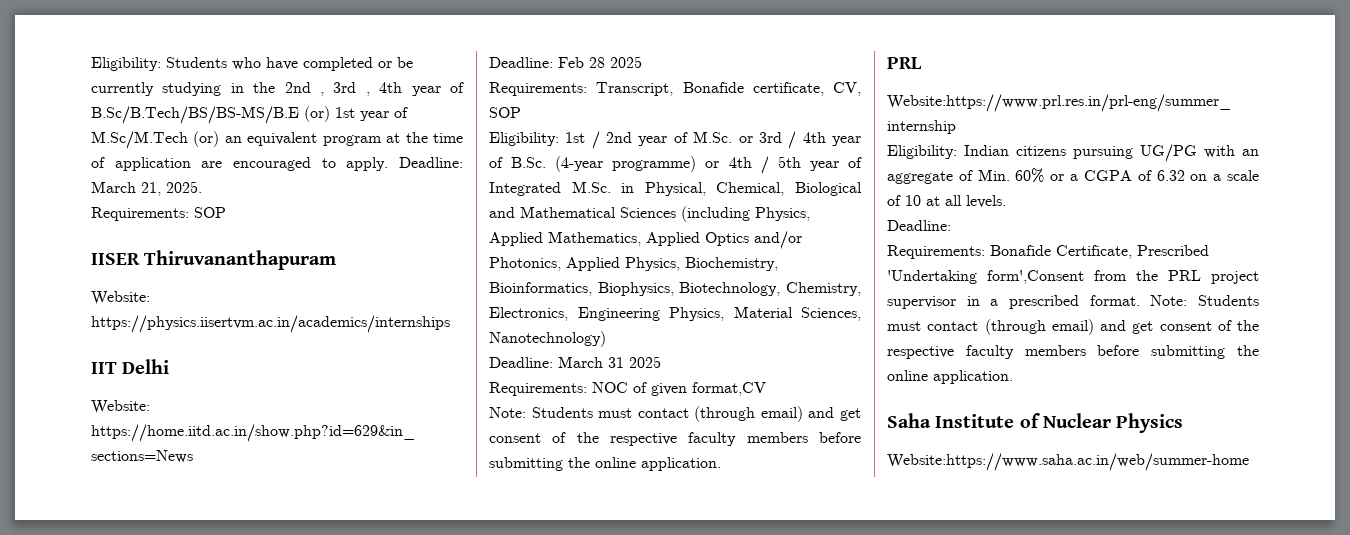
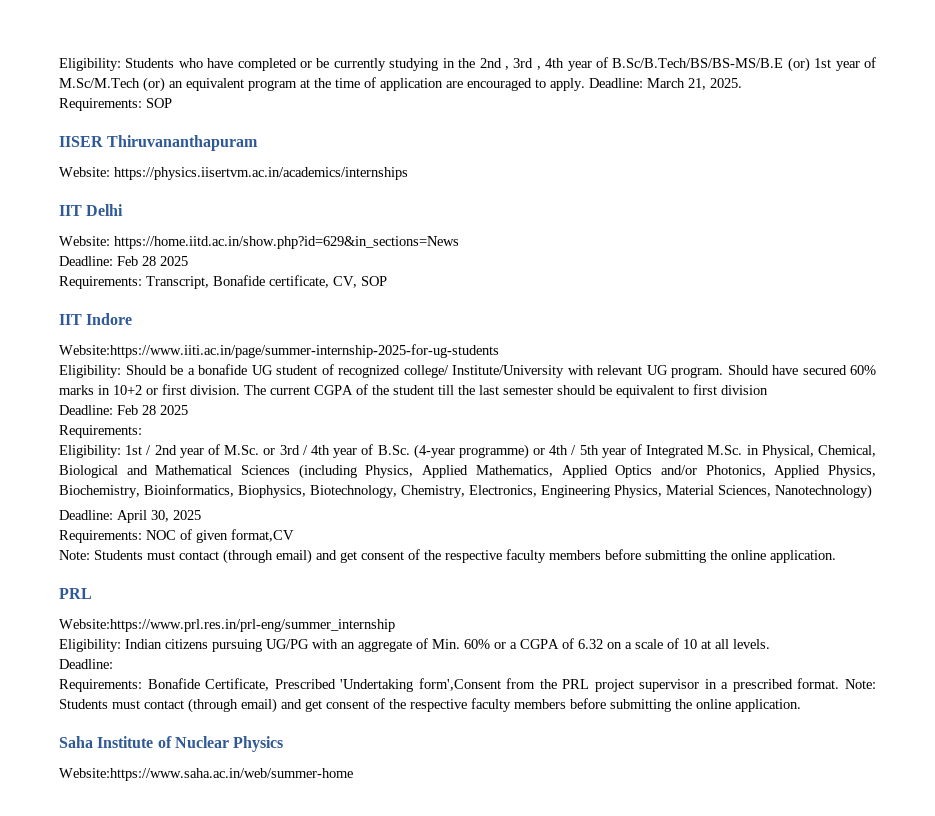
(521, 112) none -> [59,313,133,325] [59,344,499,358] [59,364,876,378] [59,384,768,398] [59,405,188,415] [59,425,142,438] // IIT Indore // Website:https://www.iiti.ac.in/page/summer-internship-2025-for-ug-students // Eligibility: Should be a bonafide UG student of recognized college/ Institute/University with relevant UG program. Should have secured 60% marks in 10+2 or first division. The current CGPA of the student till the last semester should be equivalent to first division // Deadline: Feb 28 2025 // Requirements:
[558,356,624,368] March 31 -> [117,510,169,523] April 30,

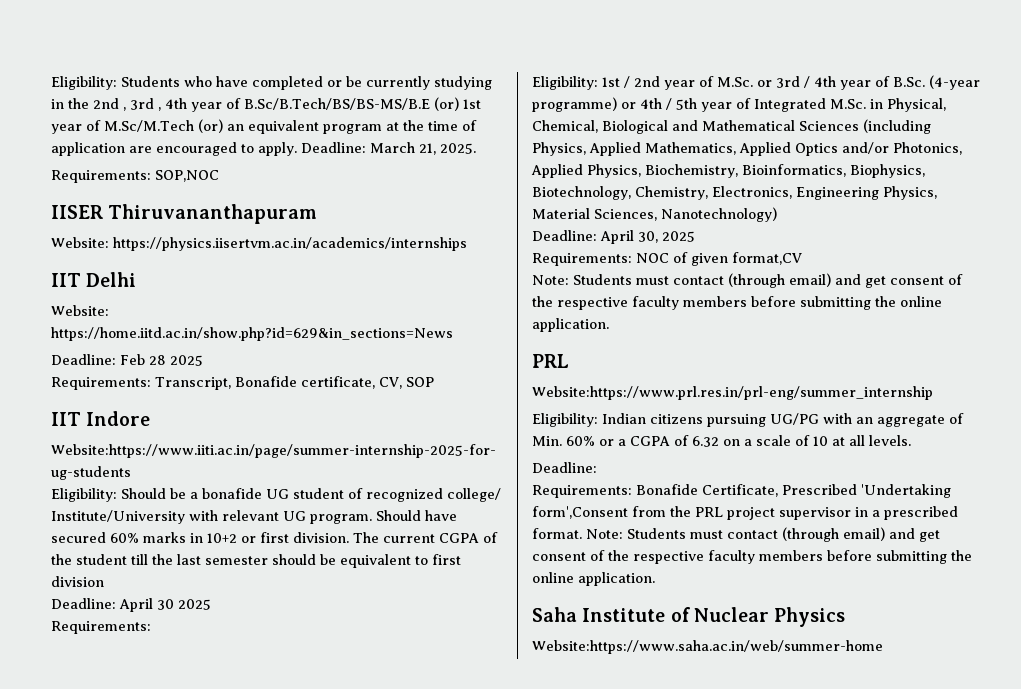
[146,98,172,108] SOP -> [155,170,219,182] SOP,NOC
[117,405,156,415] Feb 28 -> [119,598,174,612] April 30

